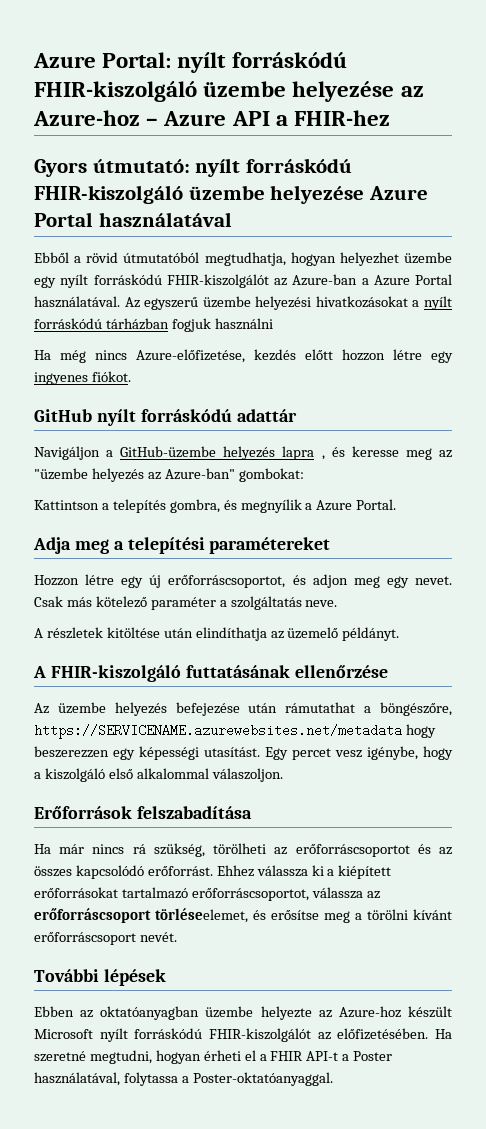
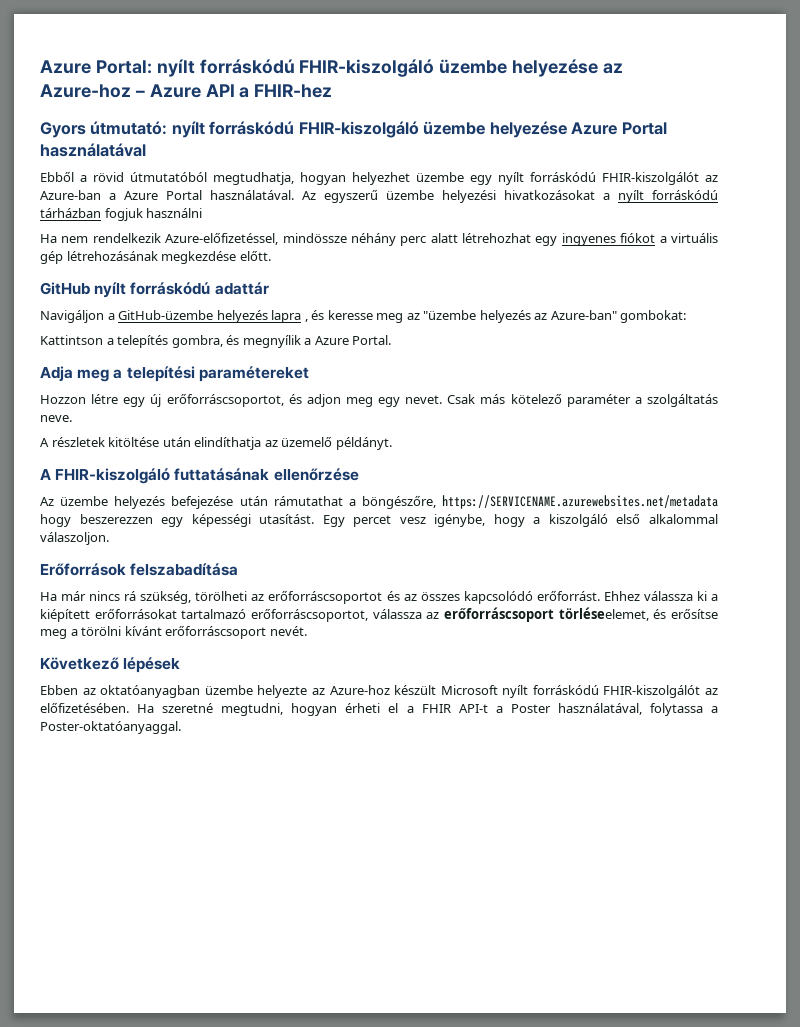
[60,349,453,363] [34,371,131,385] még nincs Azure-előfizetése, kezdés előtt hozzon létre egy ingyenes fiókot. -> [61,232,718,246] [40,250,271,264] nem rendelkezik Azure-előfizetéssel, mindössze néhány perc alatt létrehozhat egy ingyenes fiókot a virtuális gép létrehozásának megkezdése előtt.
[34,969,99,982] További -> [40,657,119,670] Következő

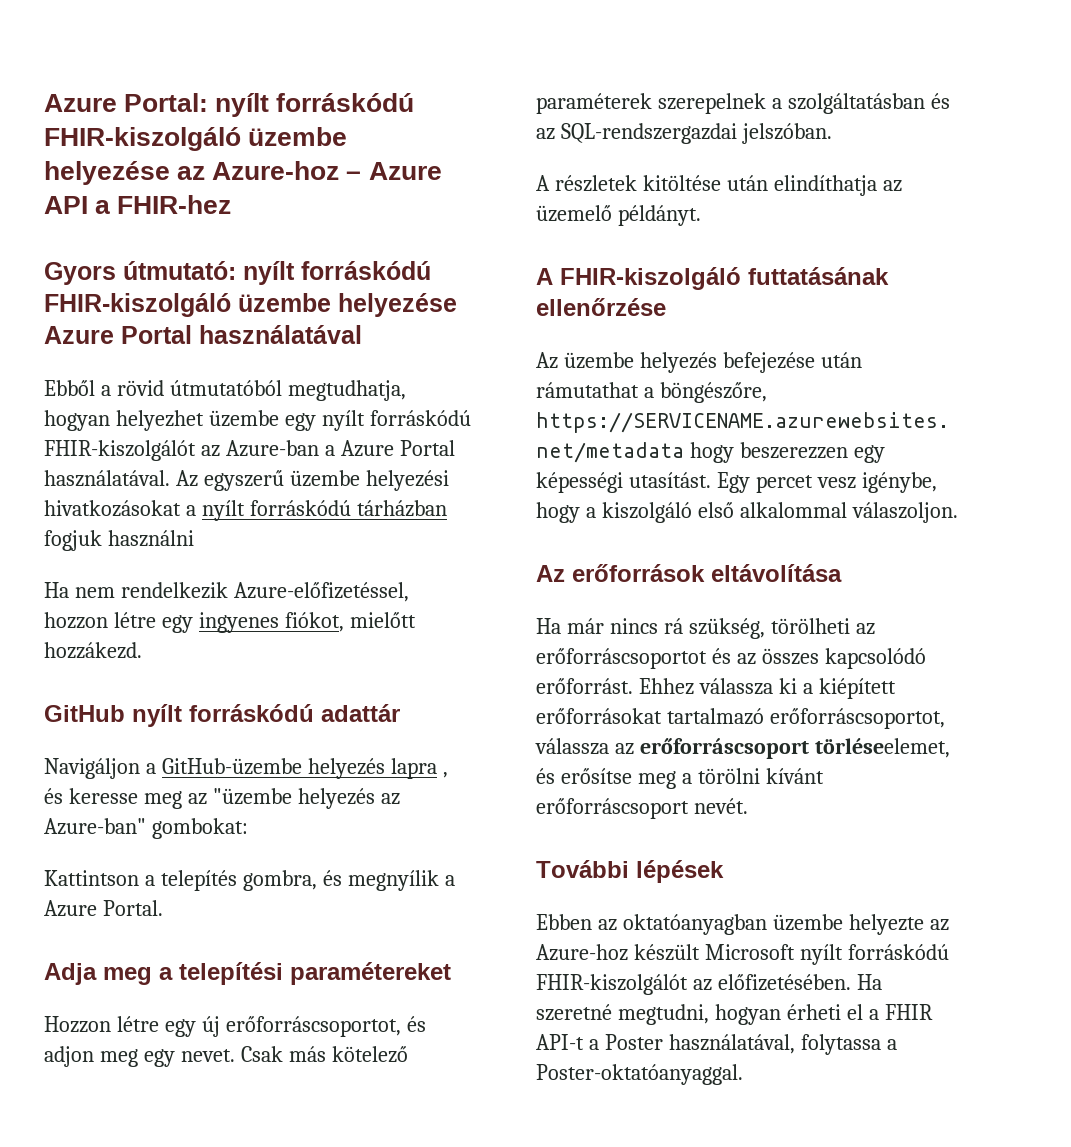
[282,233,718,246] [40,250,271,264] mindössze néhány perc alatt létrehozhat egy ingyenes fiókot a virtuális gép létrehozásának megkezdése előtt. -> [44,612,416,633] [44,642,142,659] hozzon létre egy ingyenes fiókot, mielőtt hozzákezd.
[566,394,718,407] [40,415,72,422] paraméter a szolgáltatás neve. -> [536,93,950,114] [536,123,832,144] paraméterek szerepelnek a szolgáltatásban és az SQL-rendszergazdai jelszóban.
[40,563,239,576] Erőforrások felszabadítása -> [536,564,842,582] Az erőforrások eltávolítása
[40,657,119,670] Következő -> [536,860,629,878] További

